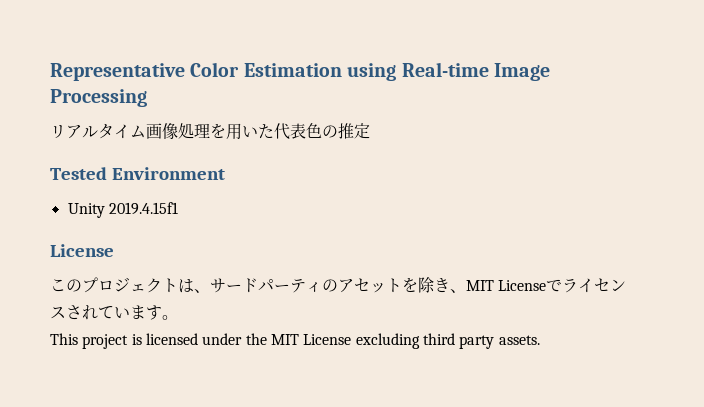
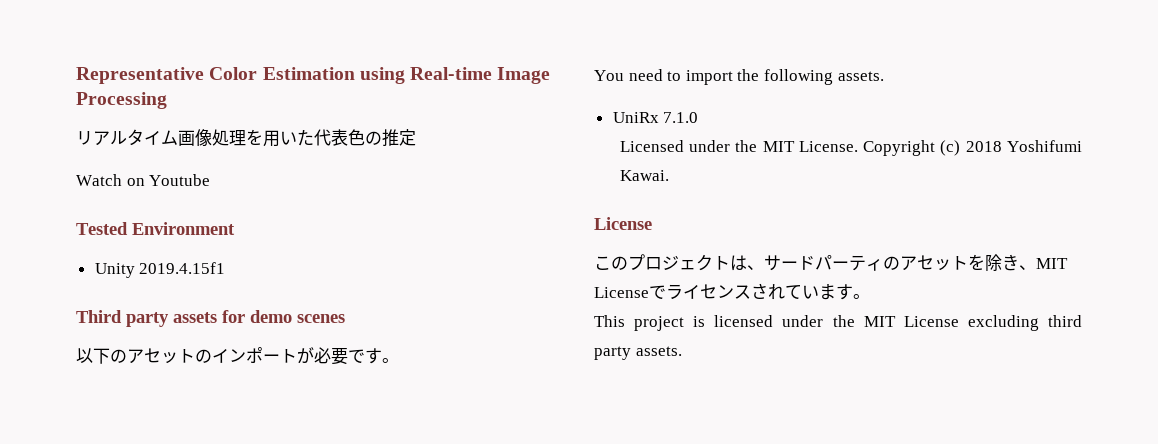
(370, 131) none -> [76,174,211,186] // Watch on Youtube
(178, 208) none -> [76,310,345,327] [76,347,399,365] [594,69,884,85] [612,112,699,123] [619,140,1082,156] [619,170,669,181] // Third party assets for demo scenes // 以下のアセットのインポートが必要です。 // You need to import the following assets. // UniRx 7.1.0 // Licensed under the MIT License. Copyright (c) 2018 Yoshifumi Kawai.

